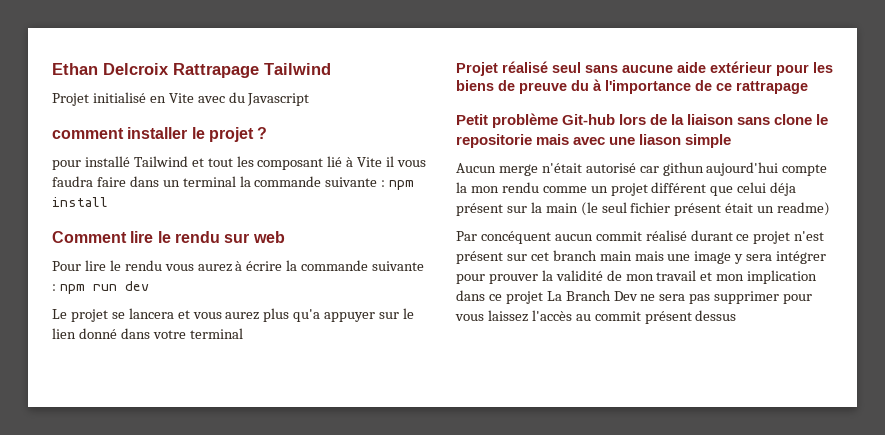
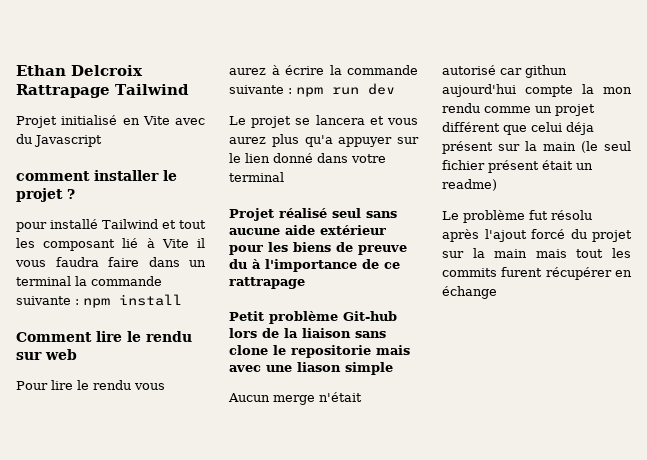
[456,230,825,244] [456,250,827,264] [456,270,818,284] [456,290,813,304] [455,310,737,324] Par concéquent aucun commit réalisé durant ce projet n'est présent sur cet branch main mais une image y sera intégrer pour prouver la validité de mon travail et mon implication dans ce projet La Branch Dev ne sera pas supprimer pour vous laissez l'accès au commit présent dessus -> [442,210,592,223] [442,229,632,242] [442,248,631,258] [442,267,632,280] [442,286,497,299] Le problème fut résolu après l'ajout forcé du projet sur la main mais tout les commits furent récupérer en échange

